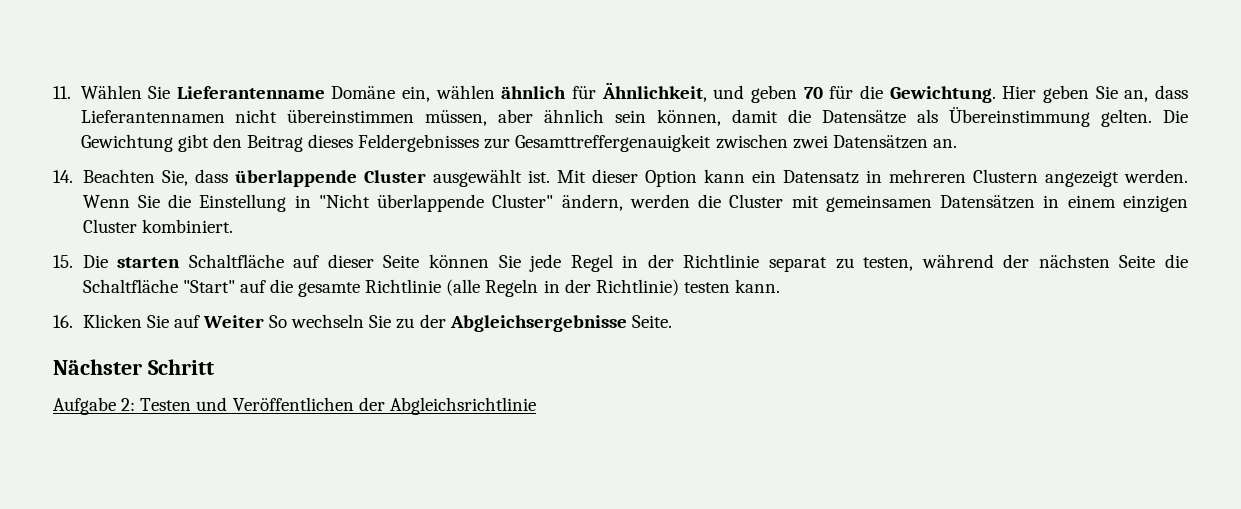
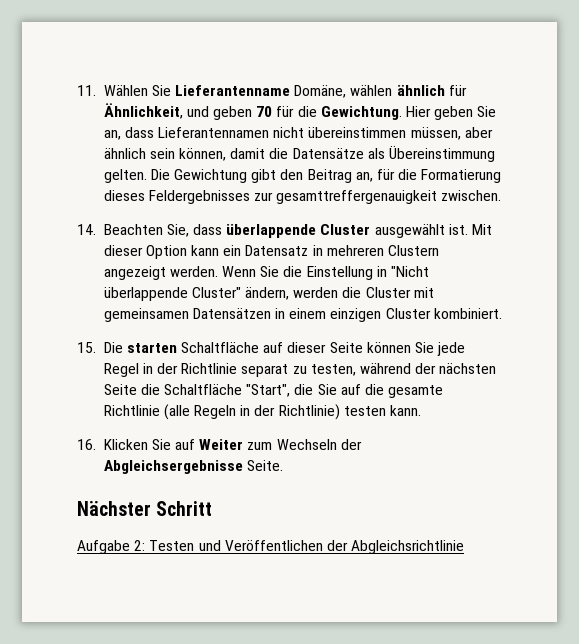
[331,86,431,102] Domäne ein, -> [294,85,347,98] Domäne,
[308,134,957,152] dieses Feldergebnisses zur Gesamttreffergenauigkeit zwischen zwei Datensätzen an. -> [355,169,502,183] [103,190,502,204] an, für die Formatierung dieses Feldergebnisses zur gesamttreffergenauigkeit zwischen.
[182,280,235,293] "Start" -> [246,384,337,397] "Start", die Sie
[269,314,415,329] So wechseln Sie zu -> [247,439,337,450] zum Wechseln

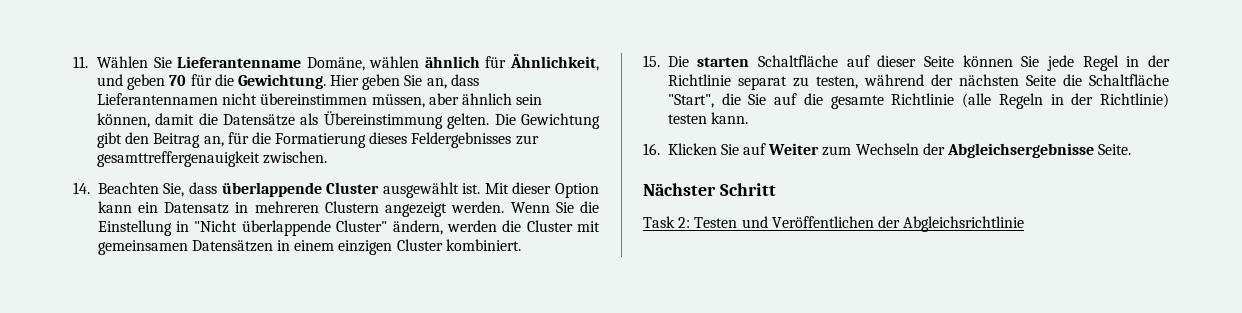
[77,540,130,554] Aufgabe -> [643,216,675,228] Task

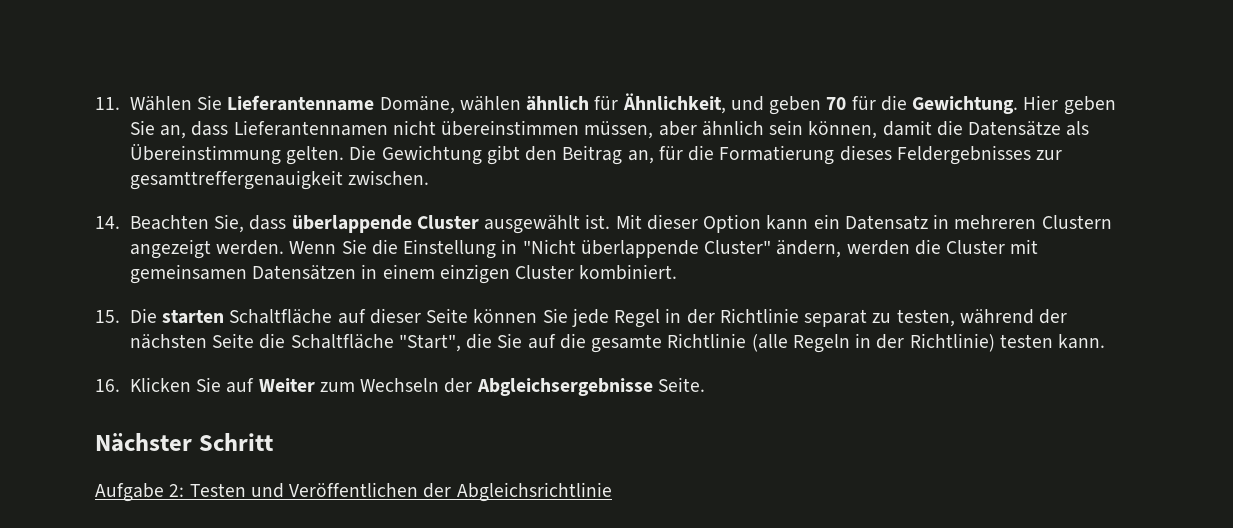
[643,216,675,228] Task -> [95,483,164,502] Aufgabe

